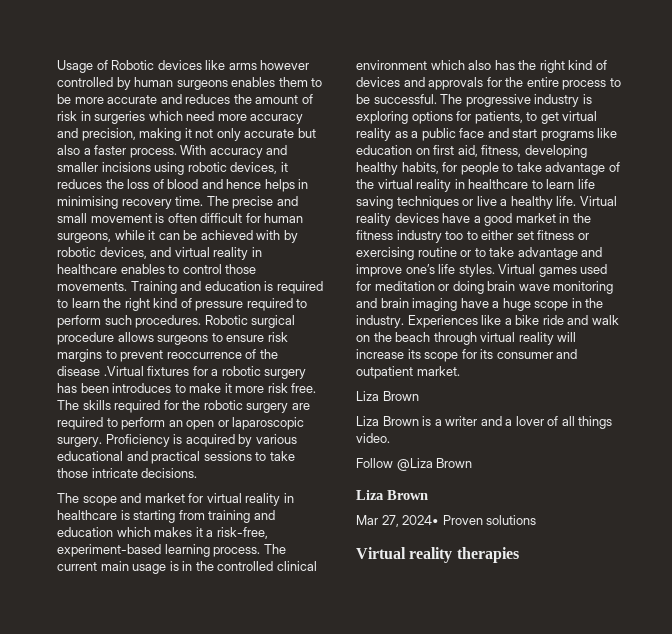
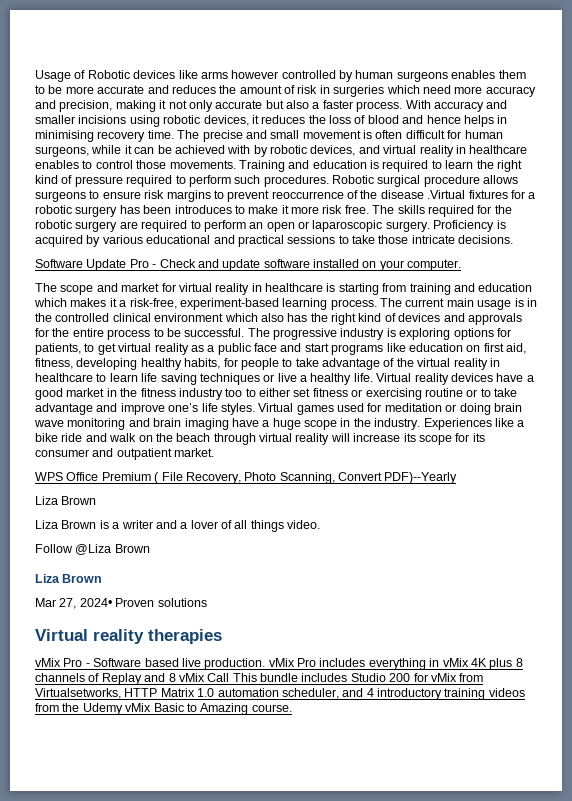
(198, 473) none -> [35,259,462,271] // Software Update Pro - Check and update software installed on your computer.
(460, 371) none -> [35,472,458,484] // WPS Office Premium ( File Recovery, Photo Scanning, Convert PDF)--Yearly
(519, 555) none -> [35,658,523,670] [35,673,484,685] [35,688,525,700] [35,703,292,715] // vMix Pro - Software based live production. vMix Pro includes everything in vMix 4K plus 8 channels of Replay and 8 vMix Call This bundle includes Studio 200 for vMix from Virtualsetworks, HTTP Matrix 1.0 automation scheduler, and 4 introductory training videos from the Udemy vMix Basic to Amazing course.

